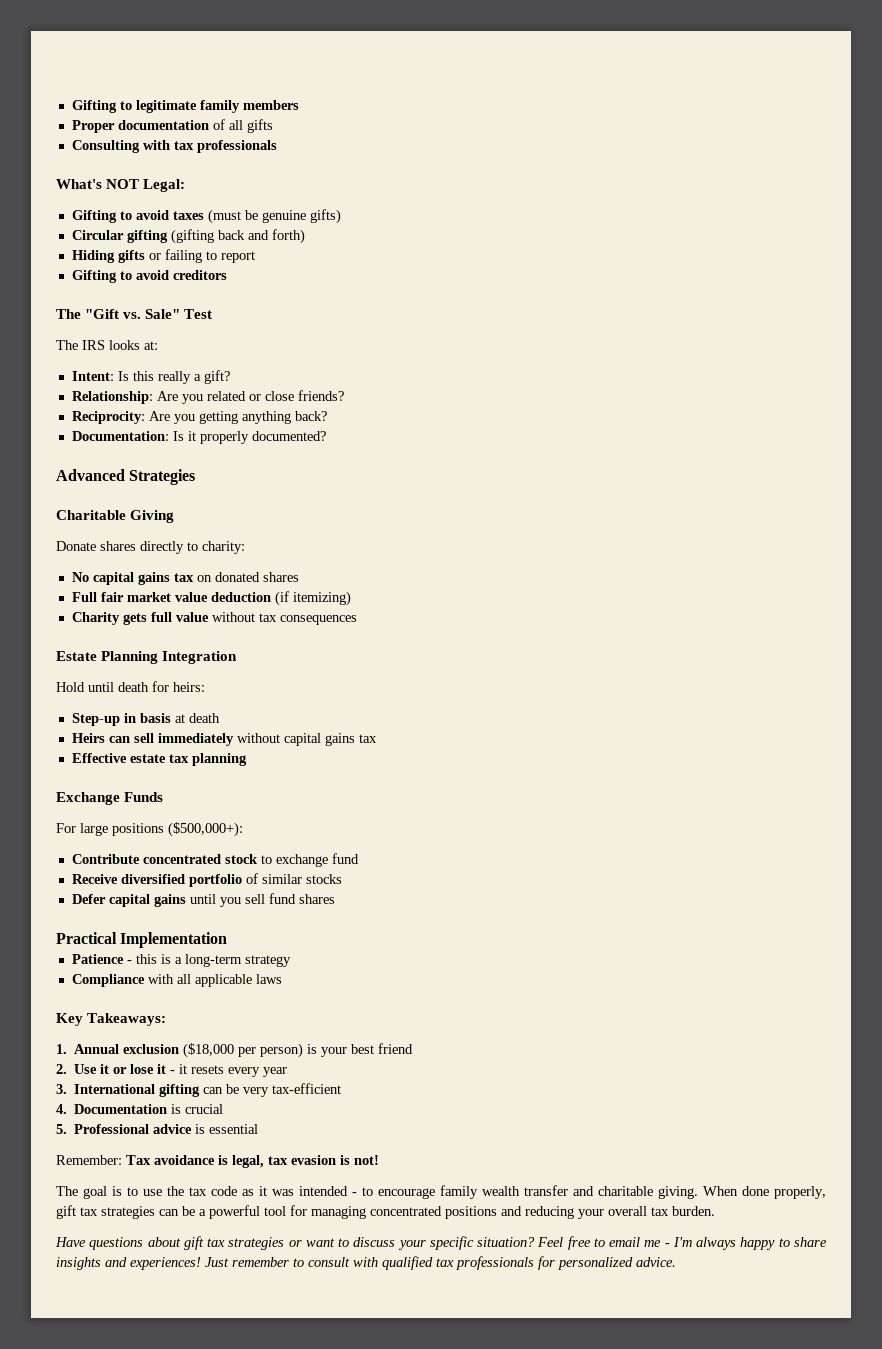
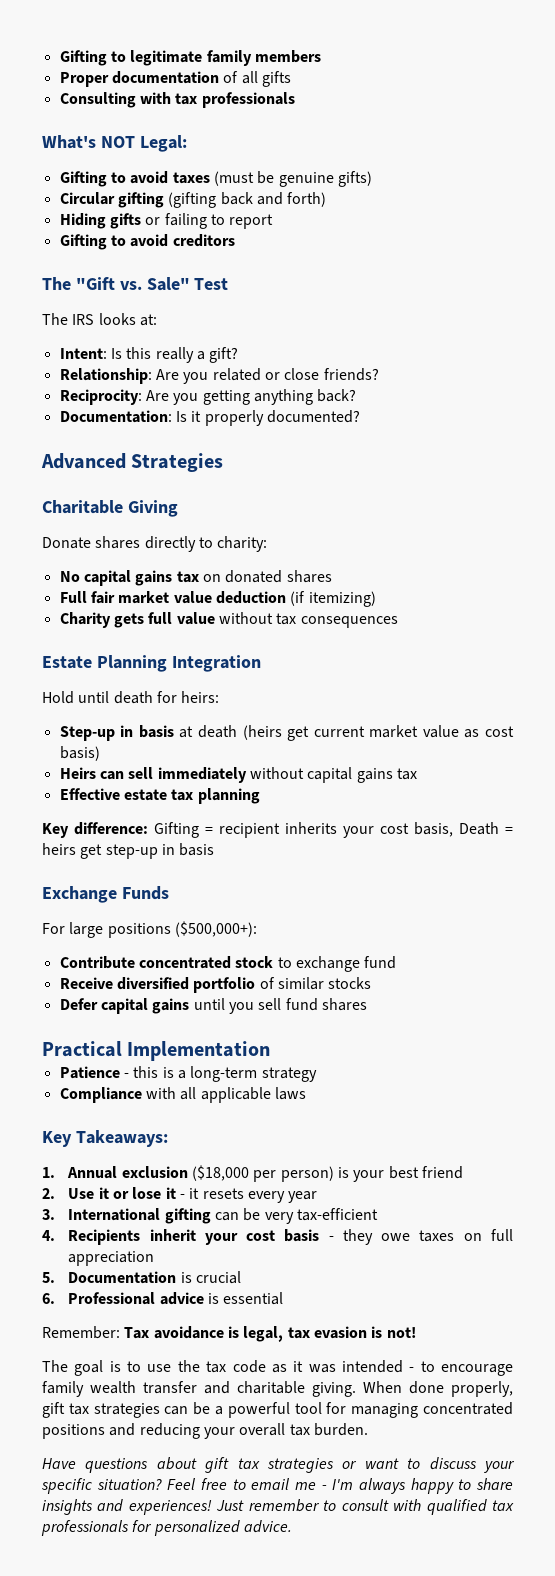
(220, 718) none -> [242,725,514,741] [59,746,100,761] (heirs get current market value as cost basis)
(247, 759) none -> [42,822,513,838] [42,843,215,859] // Key difference: Gifting = recipient inherits your cost basis, Death = heirs get step-up in basis
(67, 1109) none -> [68,1229,514,1245] [68,1251,155,1266] [42,1272,55,1283] Recipients inherit your cost basis - they owe taxes on full appreciation // 5.
[56,1124,67,1134] 5. -> [42,1293,55,1304] 6.

